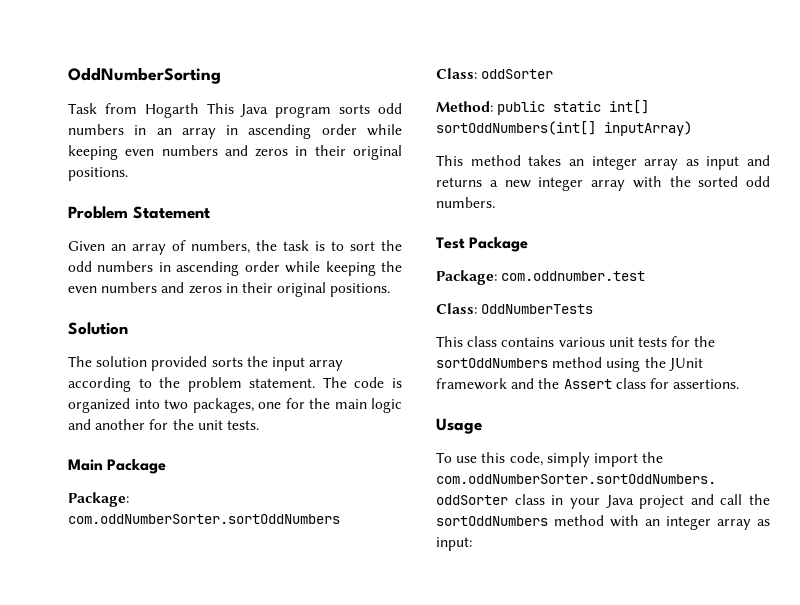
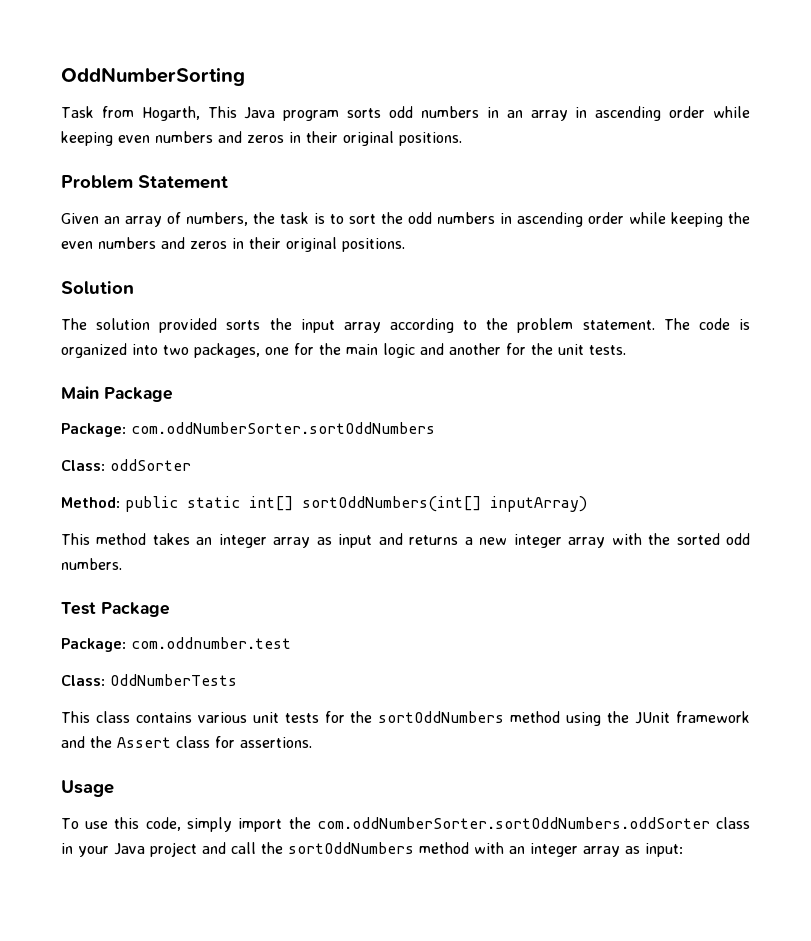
[144,103,199,118] Hogarth -> [141,106,200,121] Hogarth,

